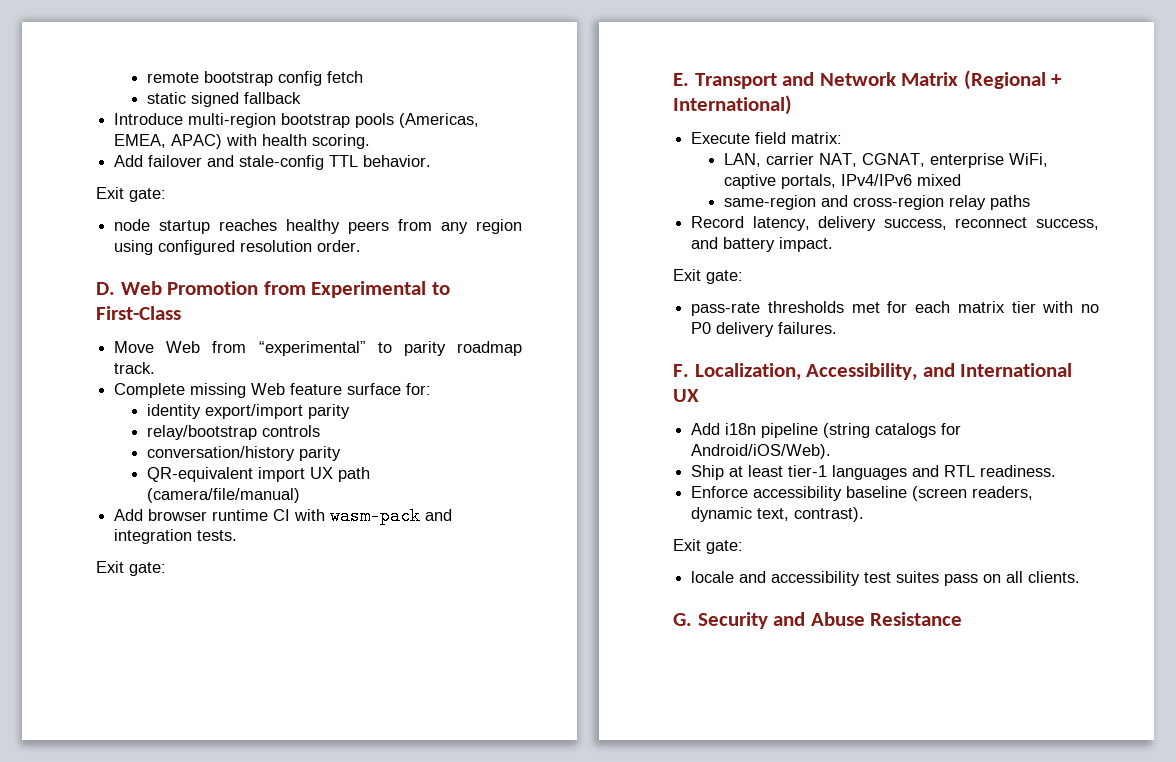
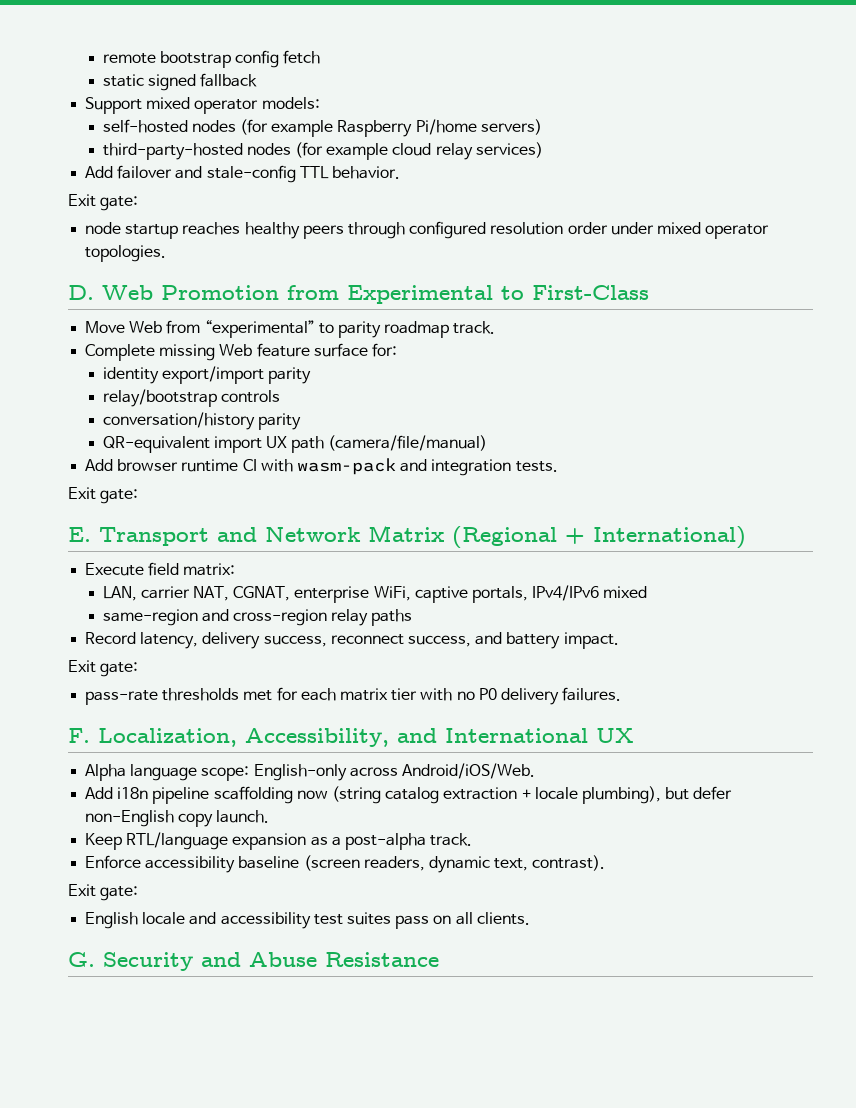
[114,113,480,128] [114,134,371,149] Introduce multi-region bootstrap pools (Americas, EMEA, APAC) with health scoring. -> [85,97,320,114] [102,119,542,137] [102,142,543,160] Support mixed operator models: // self-hosted nodes (for example Raspberry Pi/home servers) // third-party-hosted nodes (for example cloud relay services)
[398,219,522,234] [114,240,362,255] from any region using configured resolution order. -> [347,221,770,239] [85,245,167,262] through configured resolution order under mixed operator topologies.
[691,423,962,438] [691,444,832,459] [691,465,1057,480] Add i18n pipeline (string catalogs for Android/iOS/Web). // Ship at least tier-1 languages and RTL readiness. -> [85,763,535,781] [85,786,733,804] [85,810,270,827] [85,832,473,850] Alpha language scope: English-only across Android/iOS/Web. // Add i18n pipeline scaffolding now (string catalog extraction + locale plumbing), but defer non-English copy launch. // Keep RTL/language expansion as a post-alpha track.
(743, 547) none -> [85,912,139,929] English

